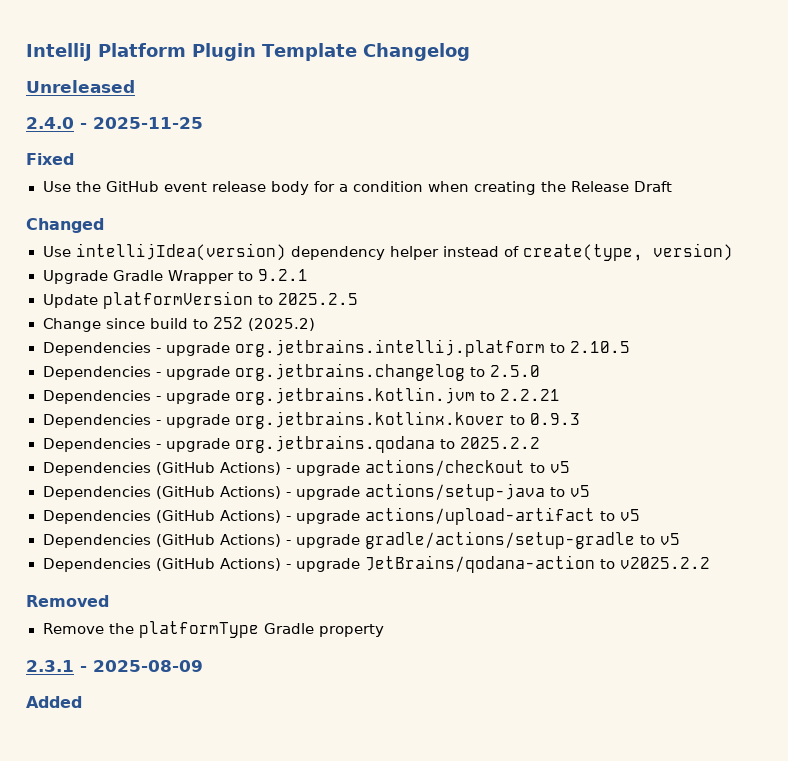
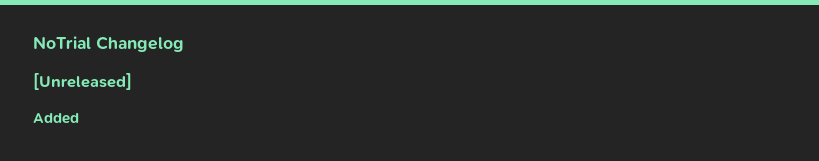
[26,43,470,61] [26,80,135,93] [26,117,203,129] [26,153,74,165] [42,181,672,195] [26,218,104,233] [42,243,733,261] [42,269,308,284] [42,291,358,309] [42,317,315,332] [42,339,630,357] [42,363,540,381] [42,387,560,405] [42,411,580,429] [42,435,540,453] [42,459,570,476] [42,483,590,501] [42,507,640,525] [42,531,680,549] [42,555,710,573] [26,595,109,607] [42,621,384,638] [26,660,203,672] IntelliJ Platform Plugin Template Changelog // Unreleased // 2.4.0 - 2025-11-25 // Fixed // Use the GitHub event release body for a condition when creating the Release Draft // Changed // Use intellijIdea(version) dependency helper instead of create(type, version) // Upgrade Gradle Wrapper to 9.2.1 // Update platformVersion to 2025.2.5 // Change since build to 252 (2025.2) // Dependencies - upgrade org.jetbrains.intellij.platform to 2.10.5 // Dependencies - upgrade org.jetbrains.changelog to 2.5.0 // Dependencies - upgrade org.jetbrains.kotlin.jvm to 2.2.21 // Dependencies - upgrade org.jetbrains.kotlinx.kover to 0.9.3 // Dependencies - upgrade org.jetbrains.qodana to 2025.2.2 // Dependencies (GitHub Actions) - upgrade actions/checkout to v5 // Dependencies (GitHub Actions) - upgrade actions/setup-java to v5 // Dependencies (GitHub Actions) - upgrade actions/upload-artifact to v5 // Dependencies (GitHub Actions) - upgrade gradle/actions/setup-gradle to v5 // Dependencies (GitHub Actions) - upgrade JetBrains/qodana-action to v2025.2.2 // Removed // Remove the platformType Gradle property // 2.3.1 - 2025-08-09 -> [33,36,184,52] [33,73,132,90] NoTrial Changelog // [Unreleased]

